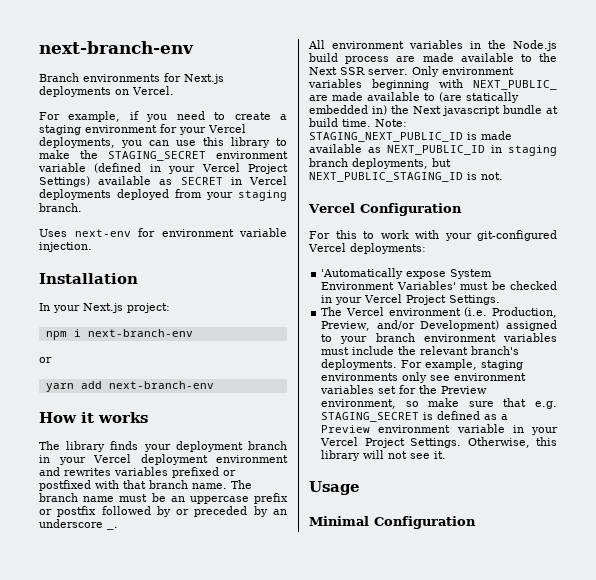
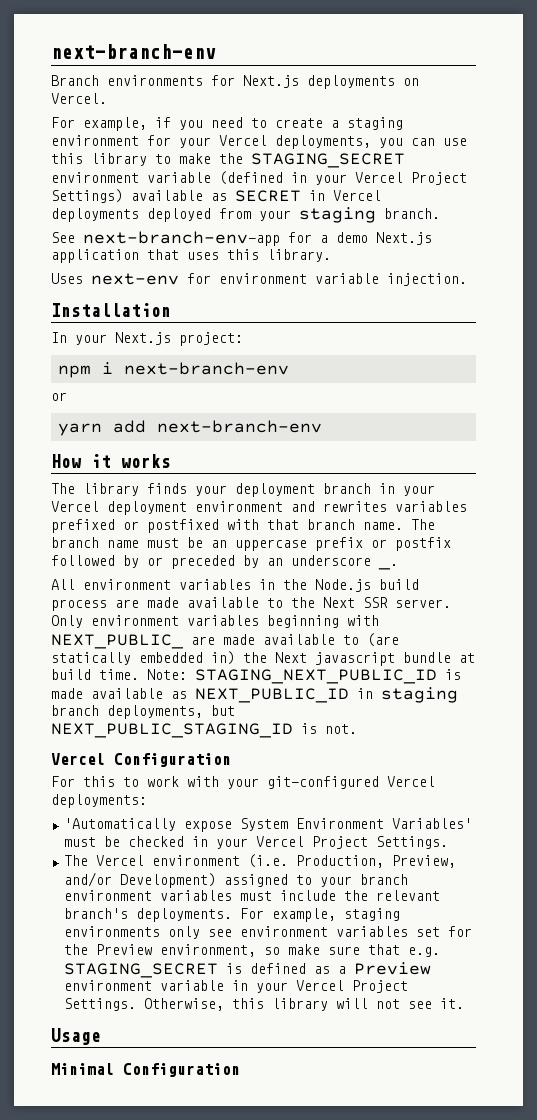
(82, 207) none -> [51,231,432,246] [51,249,331,263] // See next-branch-env-app for a demo Next.js application that uses this library.

